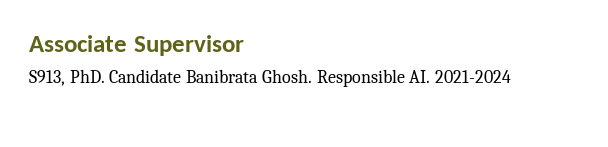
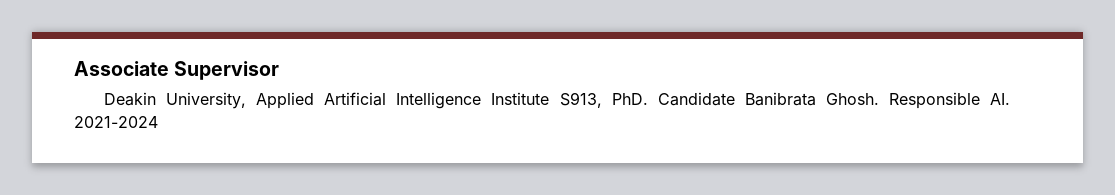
(244, 45) none -> [103,92,550,109] Deakin University, Applied Artificial Intelligence Institute

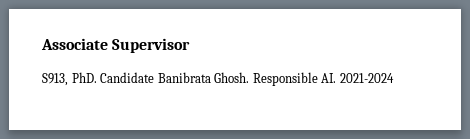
[103,92,550,109] Deakin University, Applied Artificial Intelligence Institute -> (191, 45) none

